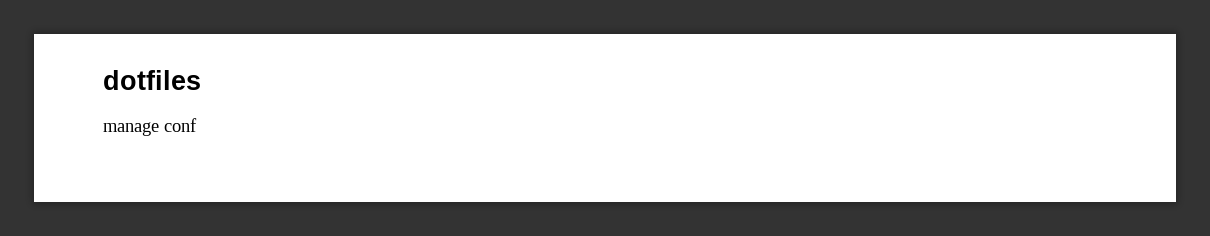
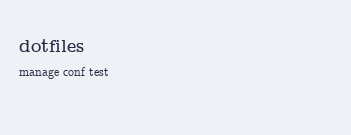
(197, 125) none -> [89,68,109,76] test

